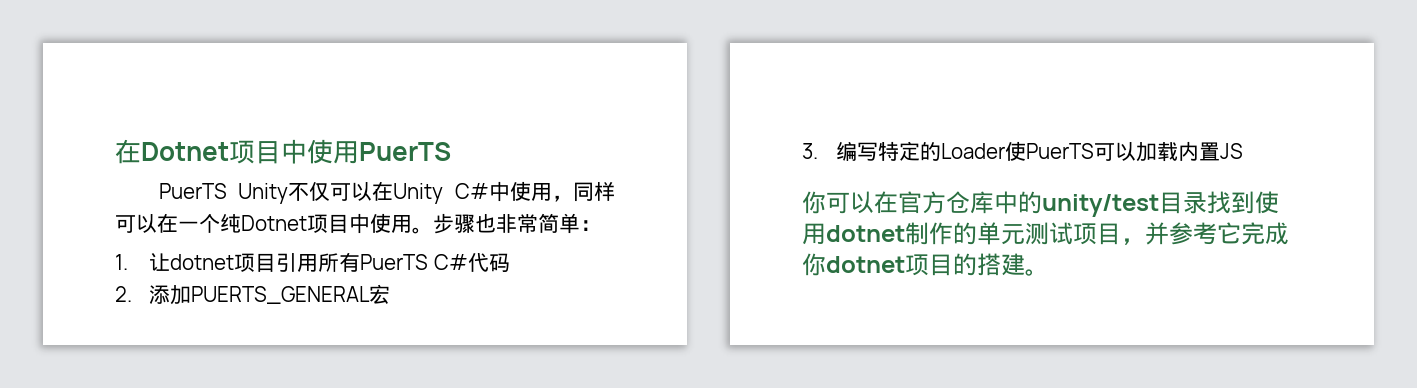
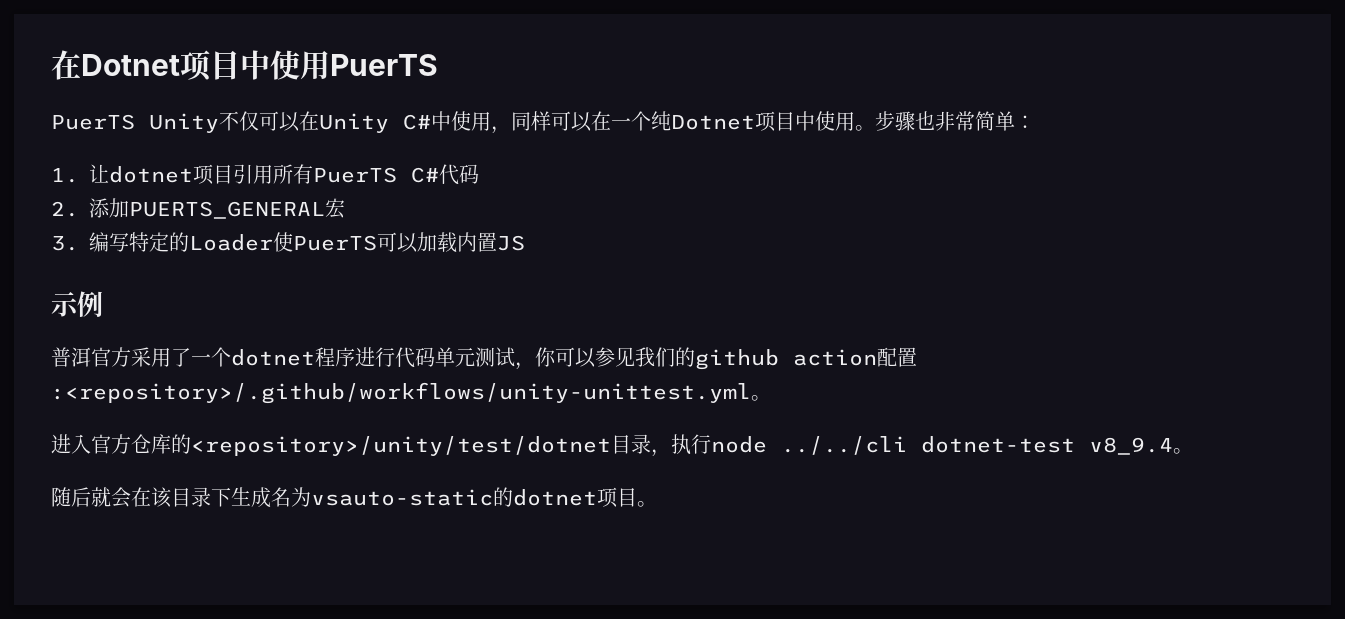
[802,191,1279,217] [802,222,1289,245] [802,253,1025,276] 你可以在官方仓库中的unity/test目录找到使用dotnet制作的单元测试项目，并参考它完成你dotnet项目的搭建 -> [51,291,103,317] [51,347,917,370] [51,382,771,404] [51,434,1193,457] [51,487,637,508] 示例 // 普洱官方采用了一个dotnet程序进行代码单元测试，你可以参见我们的github action配置:<repository>/.github/workflows/unity-unittest.yml。 // 进入官方仓库的<repository>/unity/test/dotnet目录，执行node ../../cli dotnet-test v8_9.4。 // 随后就会在该目录下生成名为vsauto-static的dotnet项目

